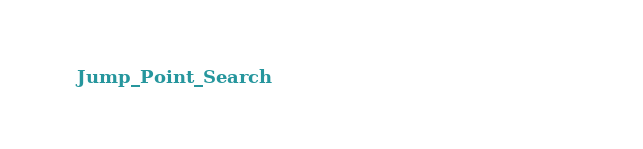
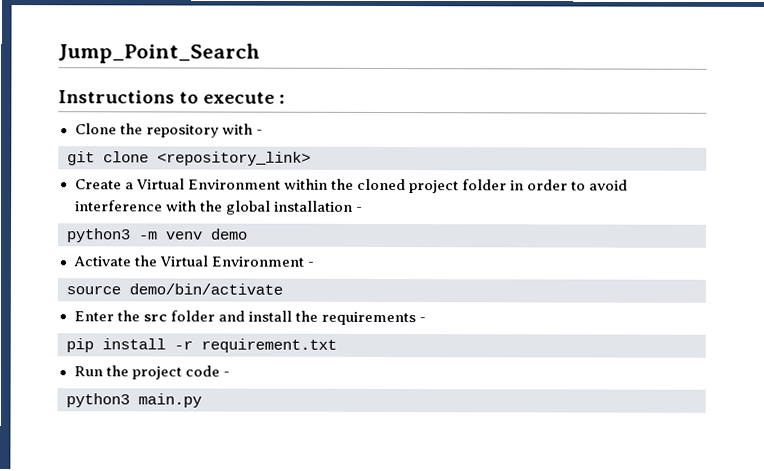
(272, 78) none -> [58,90,286,104] [74,123,263,138] [67,151,311,166] [74,178,629,194] [74,200,363,215] [66,228,248,243] [72,255,314,267] [66,283,283,295] [73,310,426,326] [66,338,337,353] [73,365,230,380] [66,393,202,408] // Instructions to execute : // Clone the repository with - // git clone <repository_link> // Create a Virtual Environment within the cloned project folder in order to avoid interference with the global installation - // python3 -m venv demo // Activate the Virtual Environment - // source demo/bin/activate // Enter the src folder and install the requirements - // pip install -r requirement.txt // Run the project code - // python3 main.py

